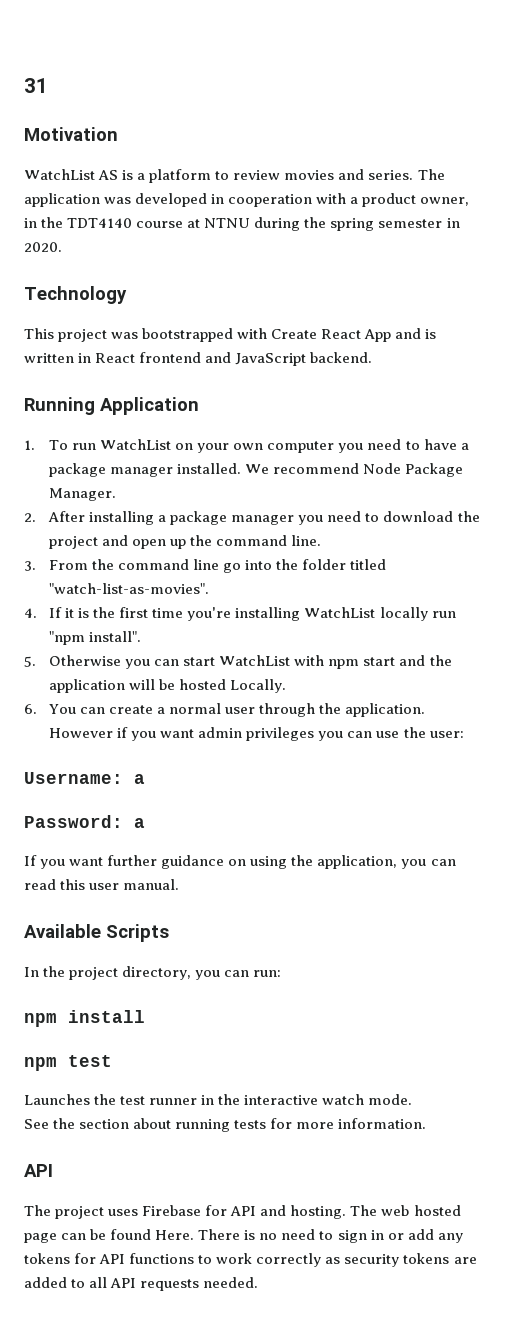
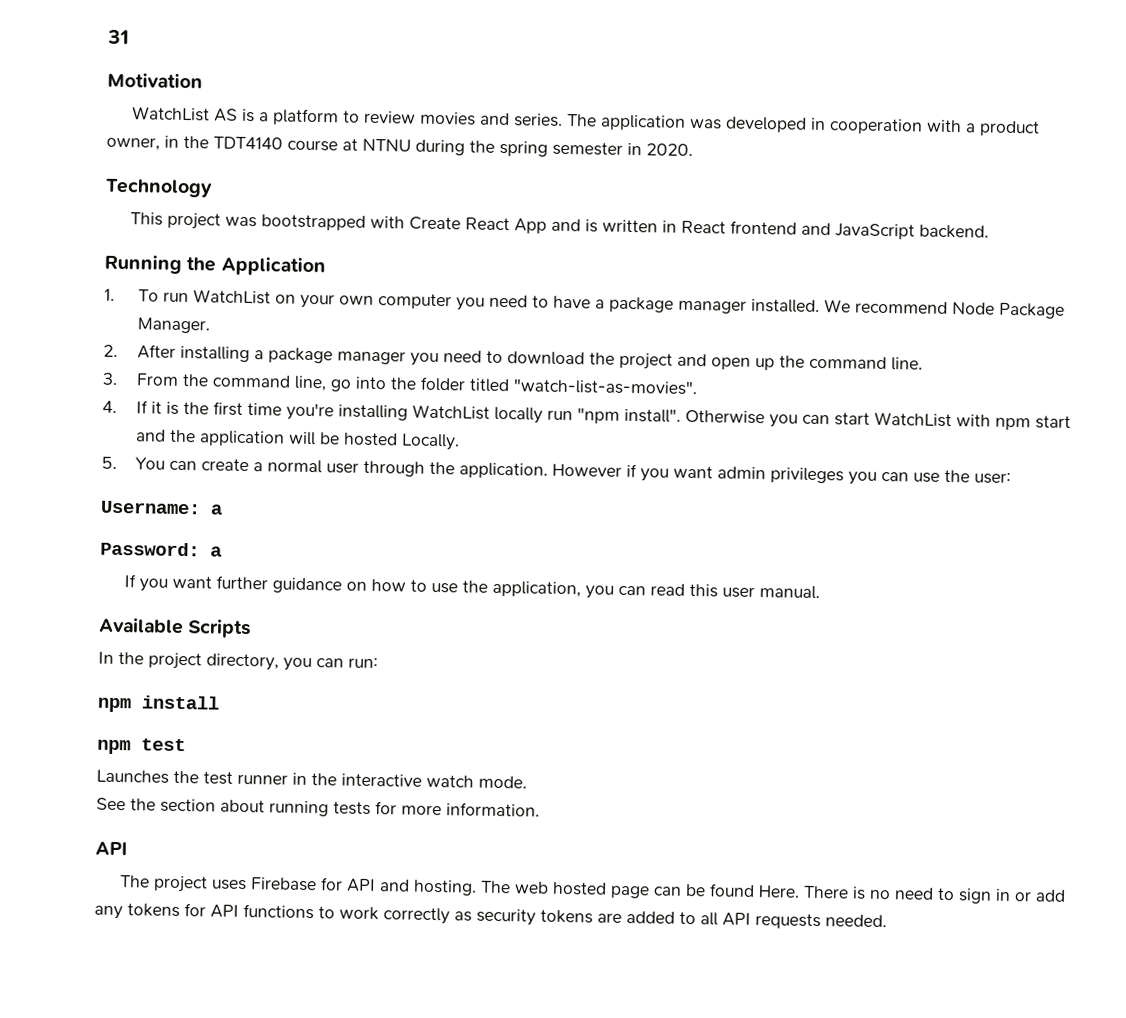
(95, 406) none -> [186,257,217,272] the
[193,559,220,570] line -> [293,375,327,392] line,
[24,656,36,667] // 5. -> (681, 415) none
[24,704,37,714] 6. -> [101,456,117,469] 5.
[250,856,288,869] using -> [371,579,459,594] how to use

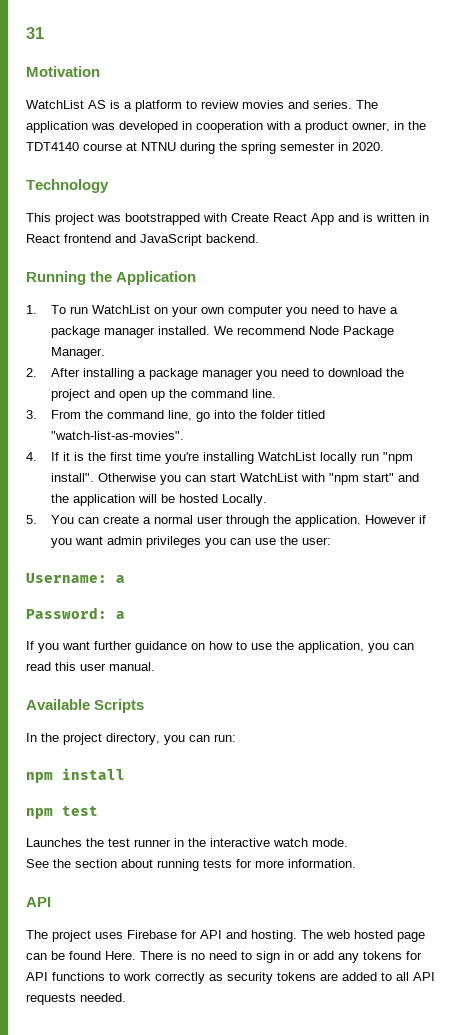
[994,415,1071,431] npm start -> [328,473,394,485] "npm start"

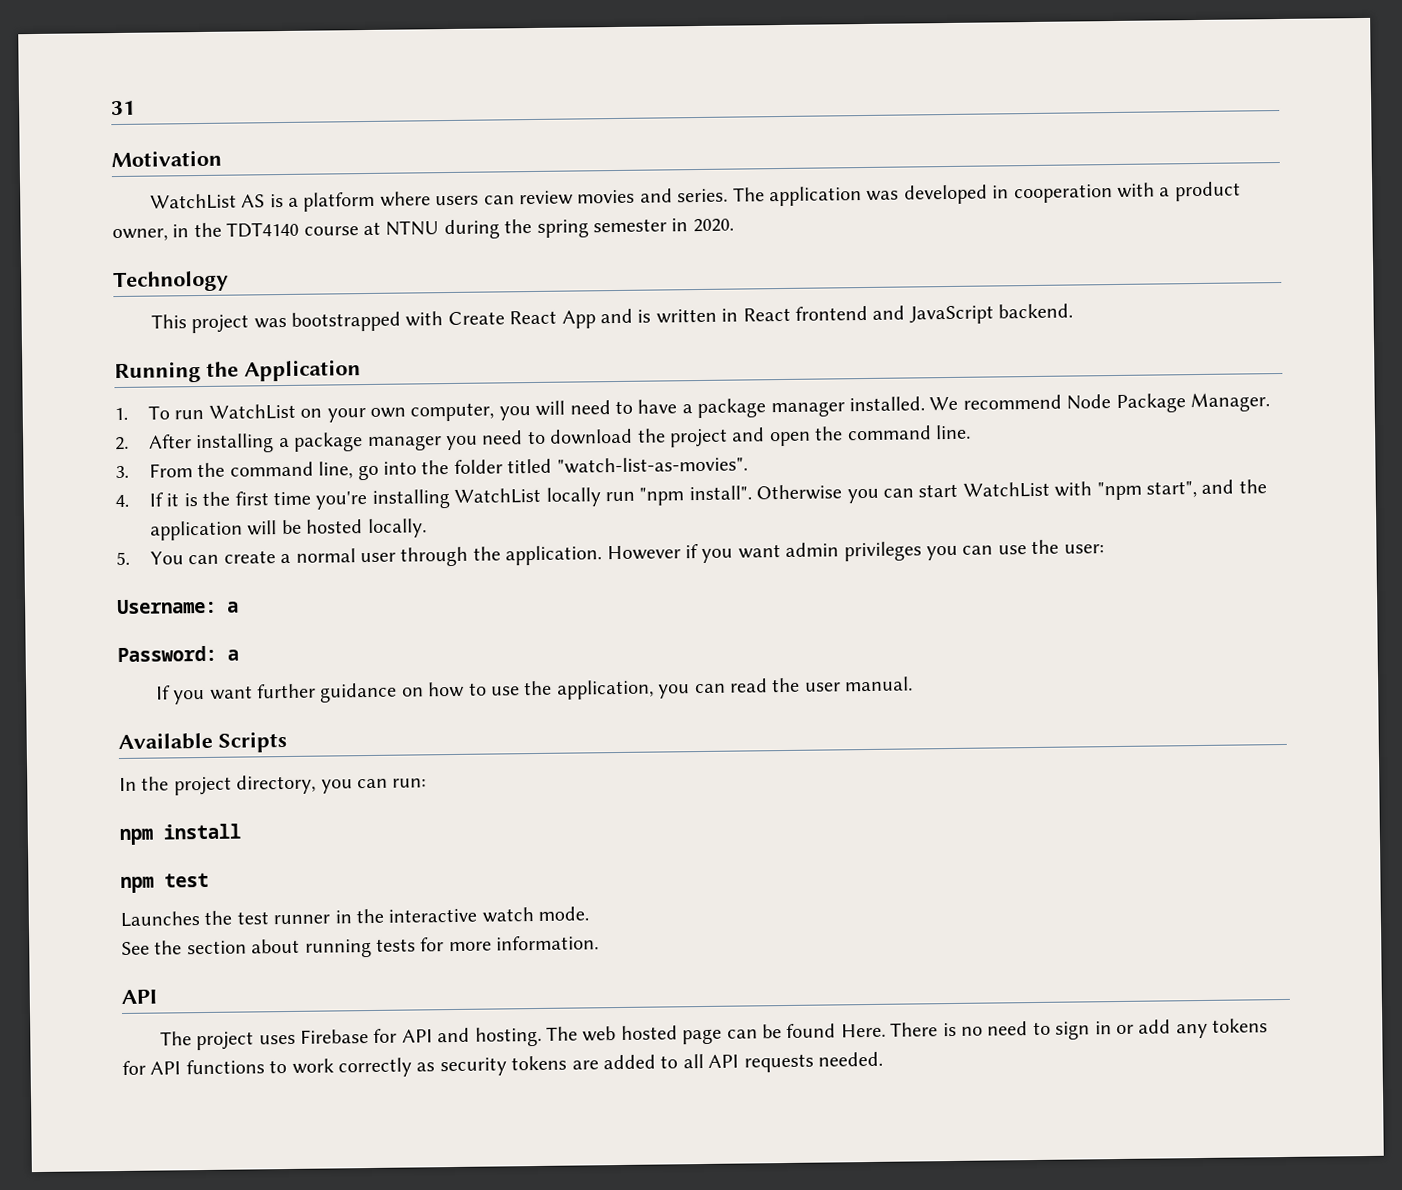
[186,100,197,109] to -> [379,191,515,207] where users can
[227,305,307,317] computer you -> [410,400,566,422] computer, you will
[150,391,165,401] up -> (811, 439) none
[362,473,394,482] start" -> [1146,481,1198,498] start",
[221,494,267,506] Locally. -> [367,518,427,539] locally.
[55,662,76,671] this -> [772,677,801,693] the

